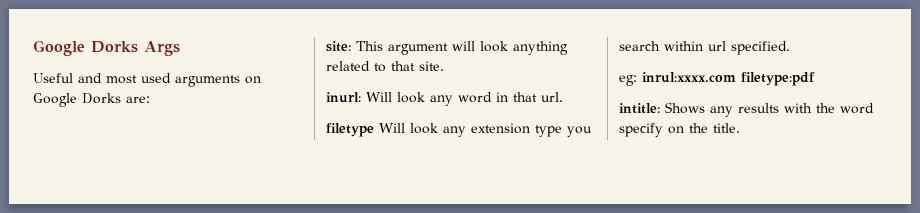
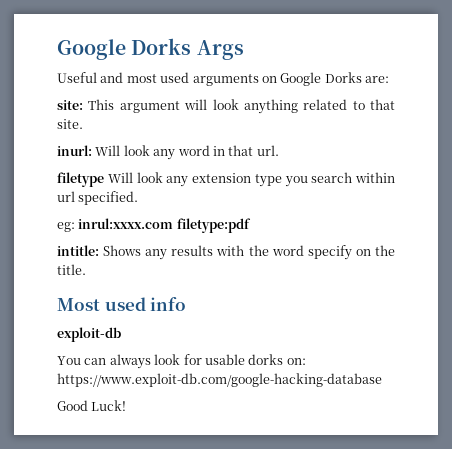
(740, 128) none -> [57,297,187,311] [57,327,121,342] [57,354,306,369] [57,373,382,387] [57,400,127,411] // Most used info // exploit-db // You can always look for usable dorks on: https://www.exploit-db.com/google-hacking-database // Good Luck!

